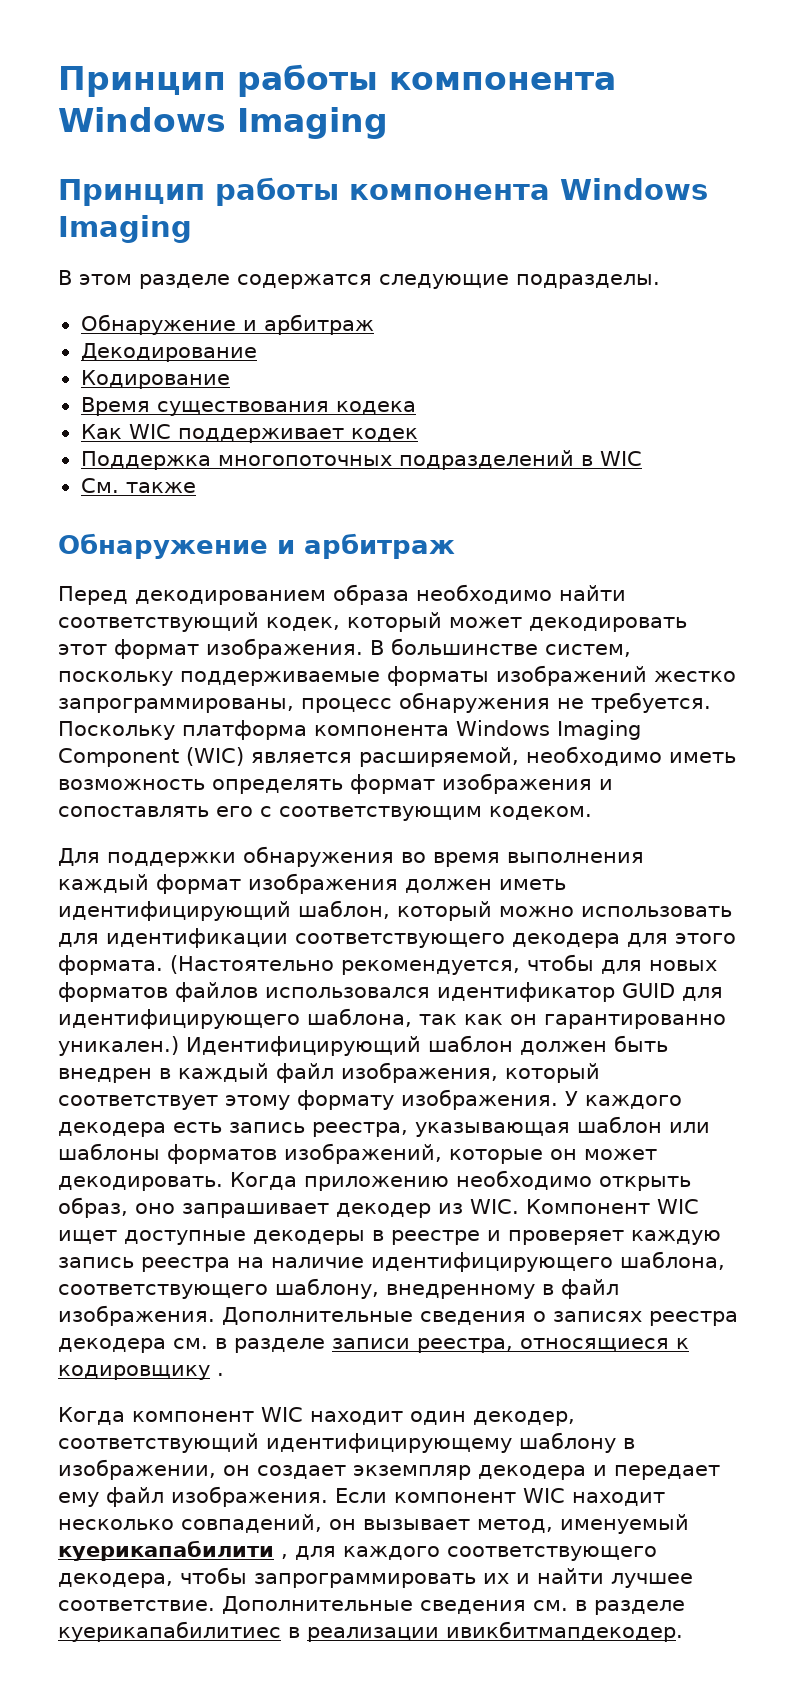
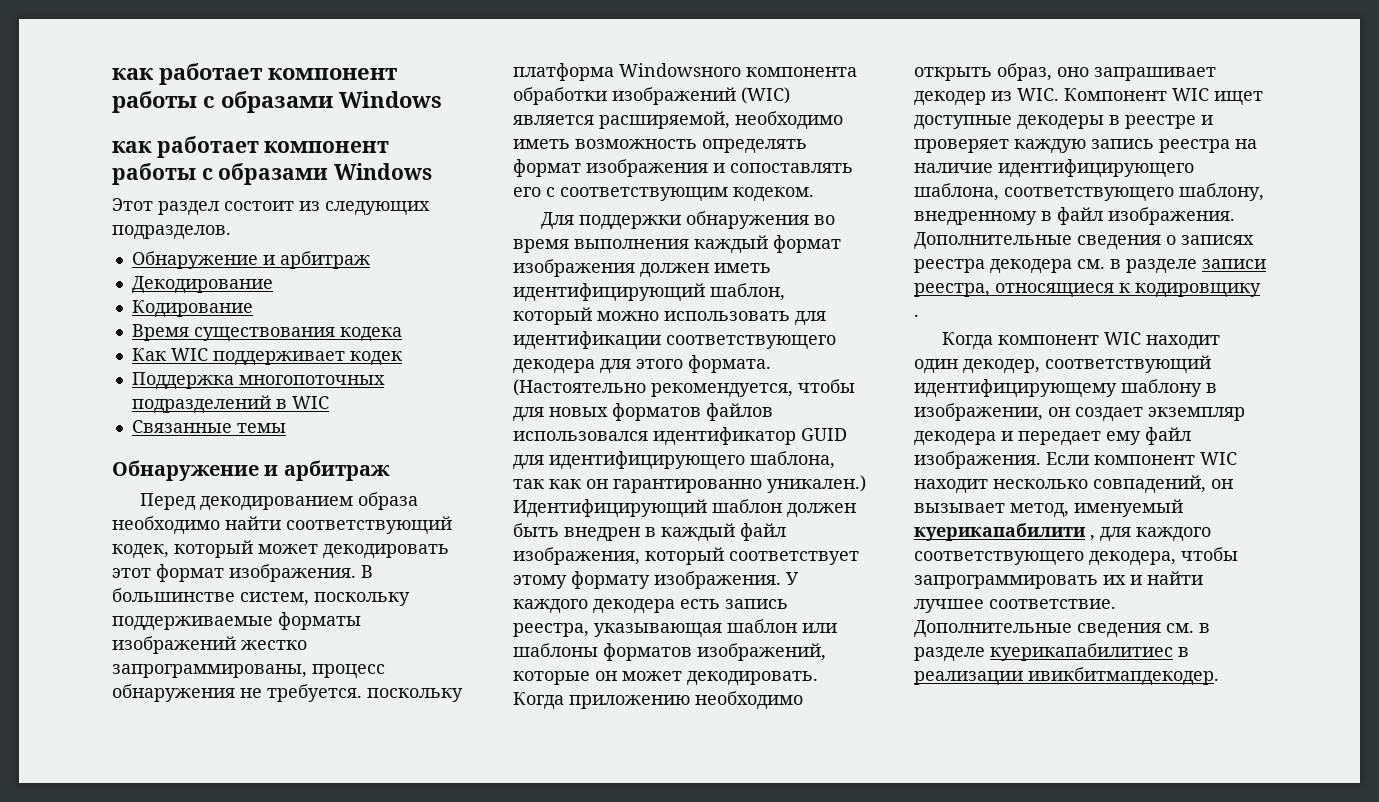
[58,64,616,97] [58,107,388,139] [58,177,708,206] [58,215,192,243] [58,270,660,289] Принцип работы компонента Windows Imaging // Принцип работы компонента Windows Imaging // В этом разделе содержатся следующие подразделы. -> [112,63,398,85] [112,91,442,113] [112,136,390,158] [112,163,433,185] [112,198,430,216] [112,225,231,240] как работает компонент работы с образами Windows // как работает компонент работы с образами Windows // Этот раздел состоит из следующих подразделов.
[80,478,196,493] См. также -> [131,420,286,433] Связанные темы
[58,720,641,740] [58,748,179,767] Поскольку платформа компонента Windows Imaging Component -> [367,688,463,702] [513,63,857,81] [513,87,736,105] поскольку платформа Windowsного компонента обработки изображений

